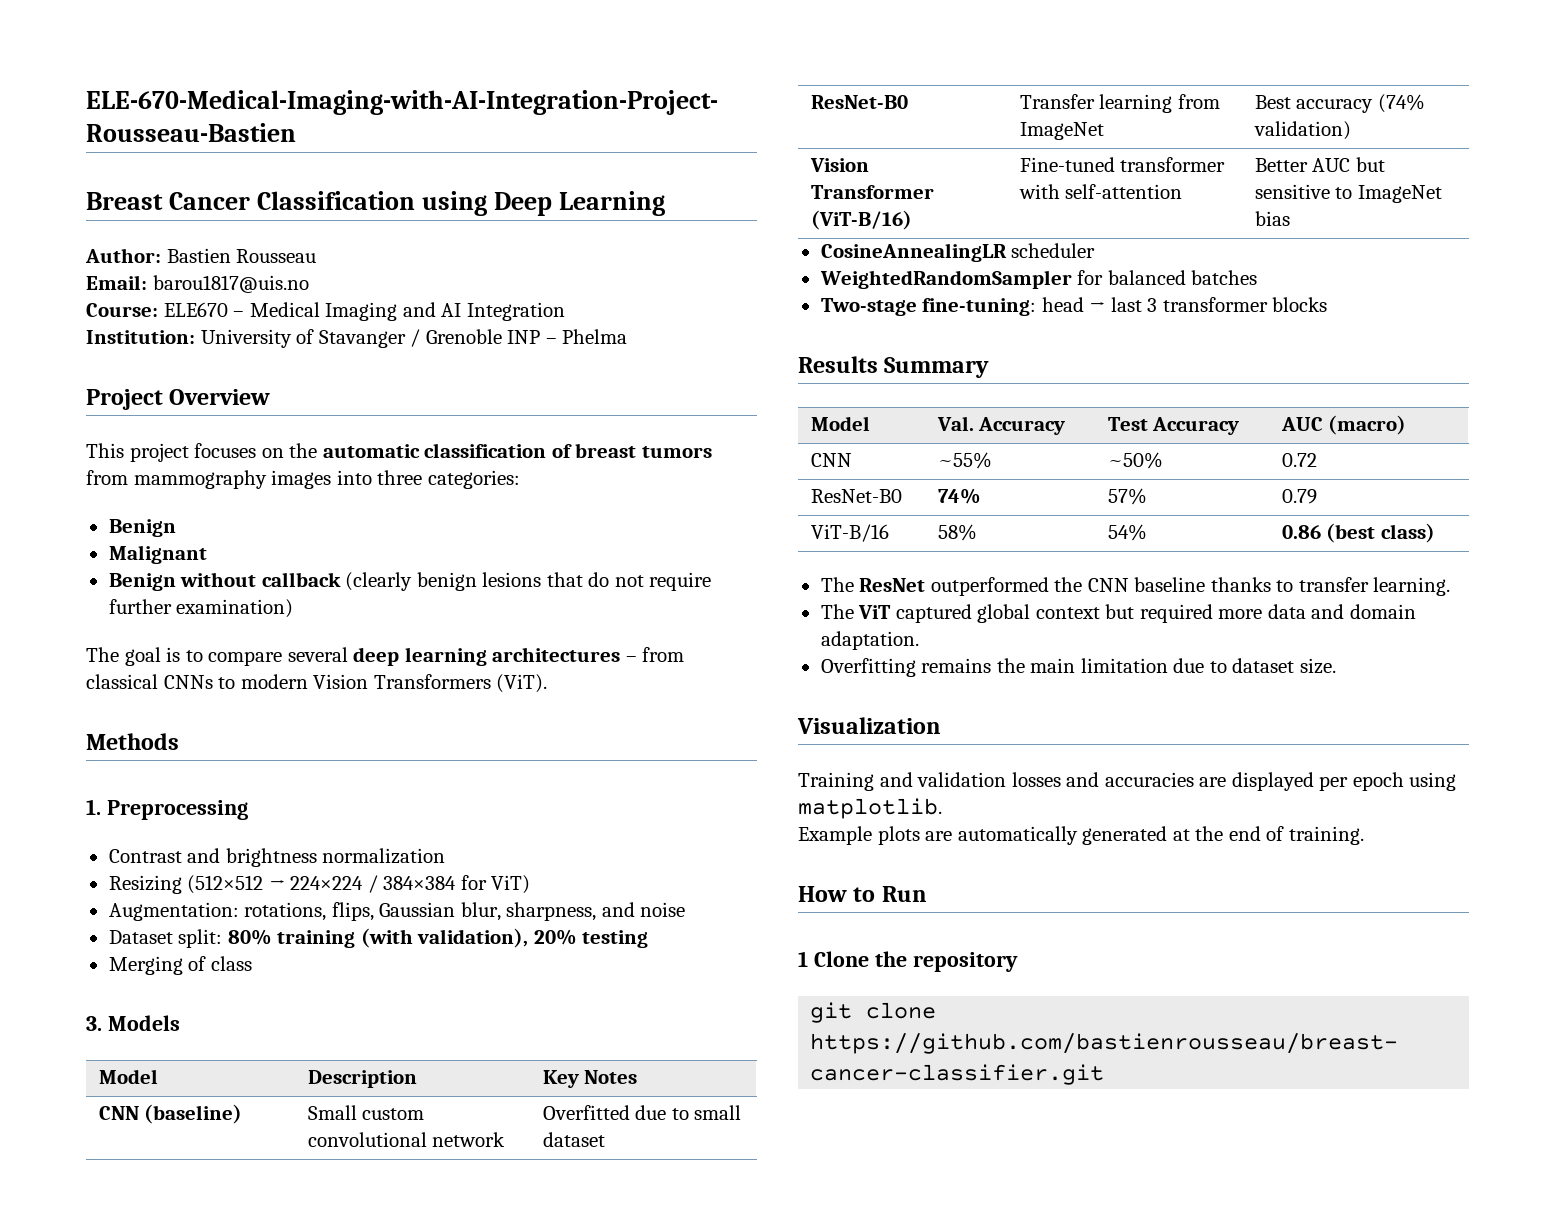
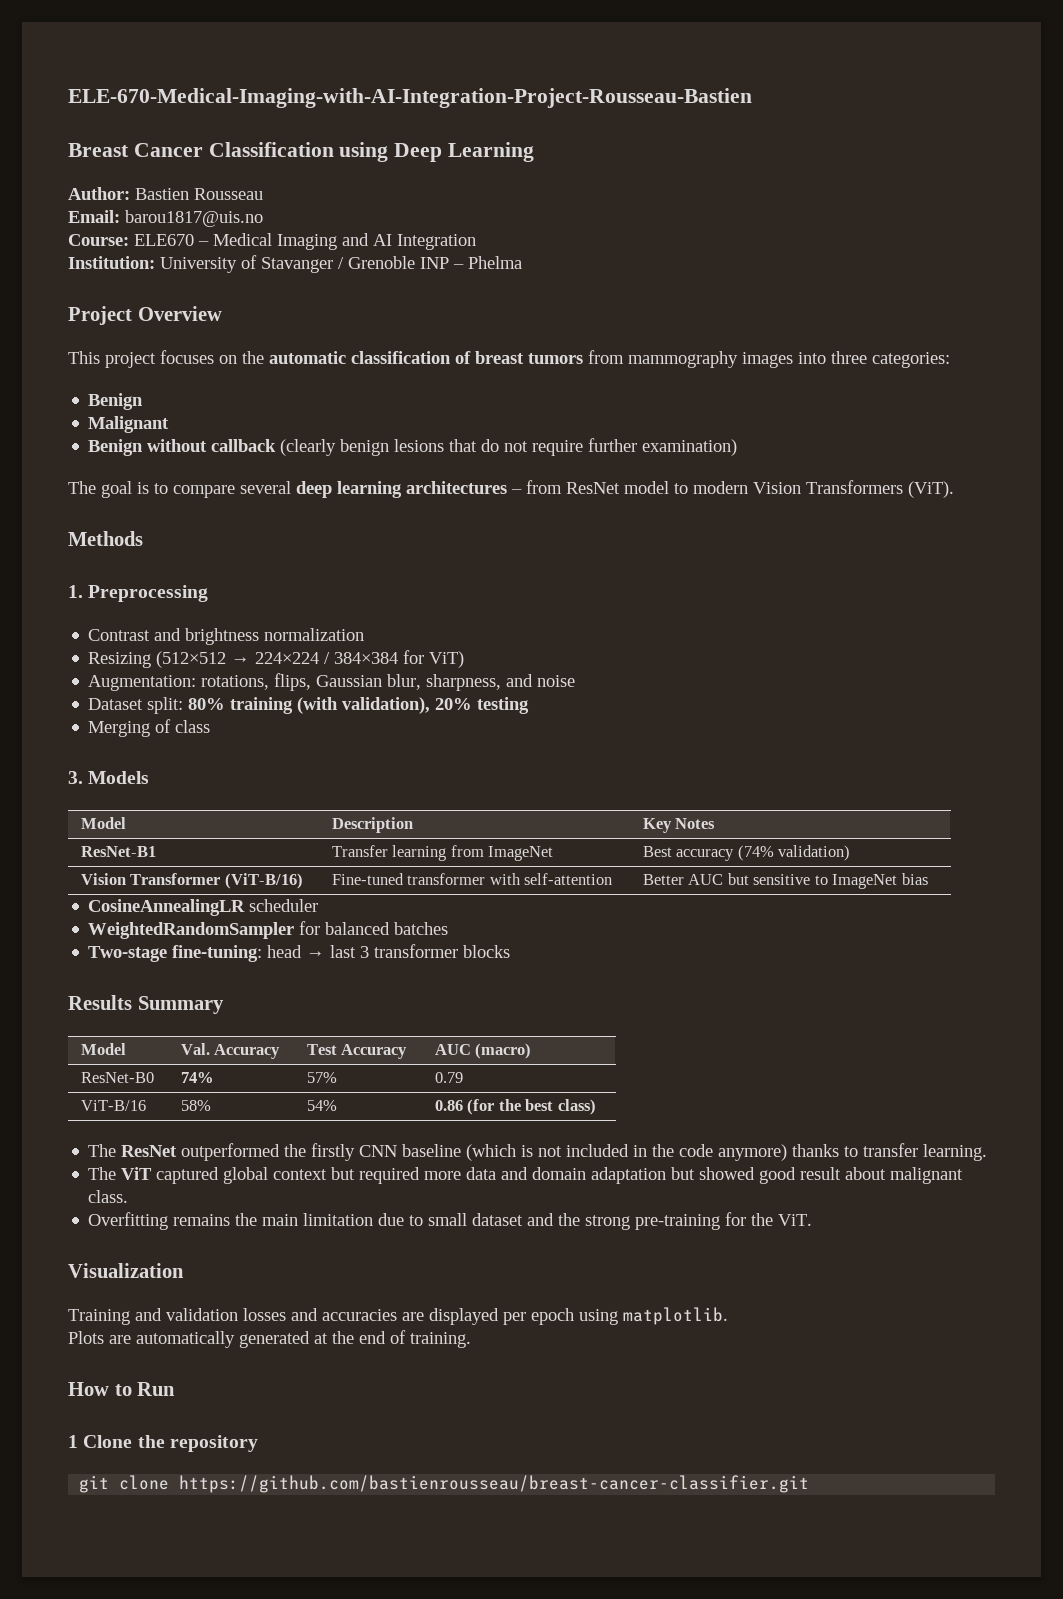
[86,674,213,689] classical CNNs -> [566,481,669,494] ResNet model
[98,1104,243,1124] [307,1105,425,1120] [307,1132,506,1147] [542,1105,742,1120] [542,1132,605,1147] [810,95,908,109] CNN (baseline) | Small custom convolutional network | Overfitted due to small dataset // ResNet-B0 -> [81,846,157,857] ResNet-B1
[810,453,852,467] [937,452,992,469] [1107,452,1163,469] [1281,453,1317,467] // CNN | ~55% | ~50% | 0.72 -> (532, 1051) none
[1326,523,1376,543] (best -> [467,1099,554,1115] (for the best
(1083, 584) none -> [311,1143,356,1161] firstly
(1206, 584) none -> [466,1144,788,1161] (which is not included in the code anymore)
[820,631,919,650] adaptation. -> [591,1167,964,1184] [88,1190,129,1203] adaptation but showed good result about malignant class.
[1232,658,1336,674] dataset size. -> [428,1212,813,1230] small dataset and the strong pre-training for the ViT.
[798,826,920,845] Example plots -> [68,1331,104,1344] Plots

